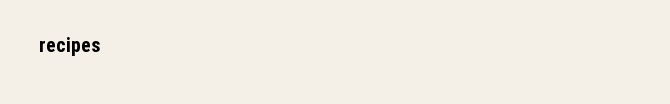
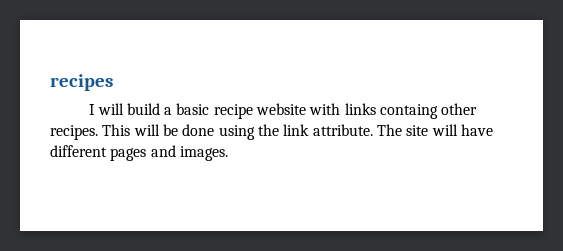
(101, 46) none -> [89,103,478,119] [50,124,493,140] [50,145,228,161] // I will build a basic recipe website with links containg other recipes. This will be done using the link attribute. The site will have different pages and images.

